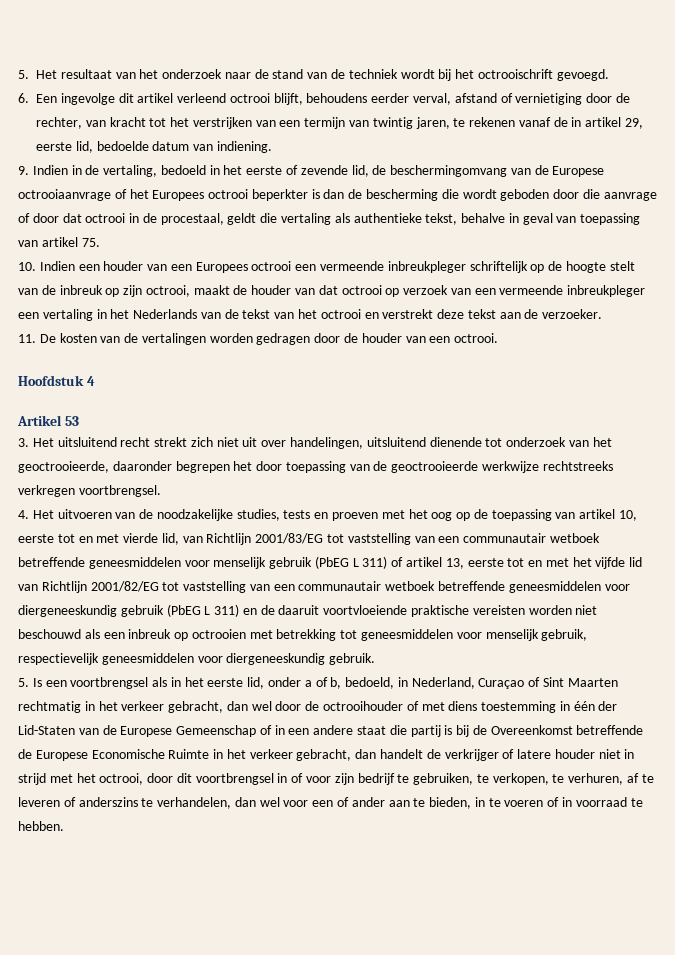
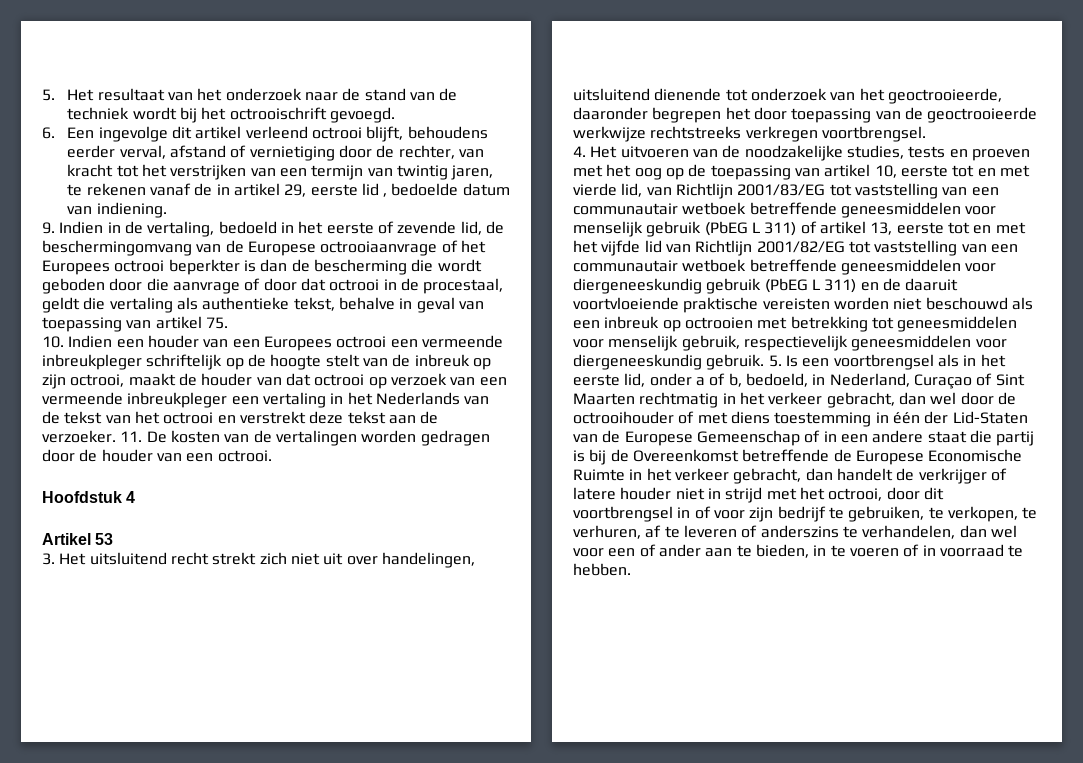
[75,141,93,153] lid, -> [361,183,388,197] lid ,
(603, 314) // -> (116, 436) none
(376, 659) // -> (765, 362) none

